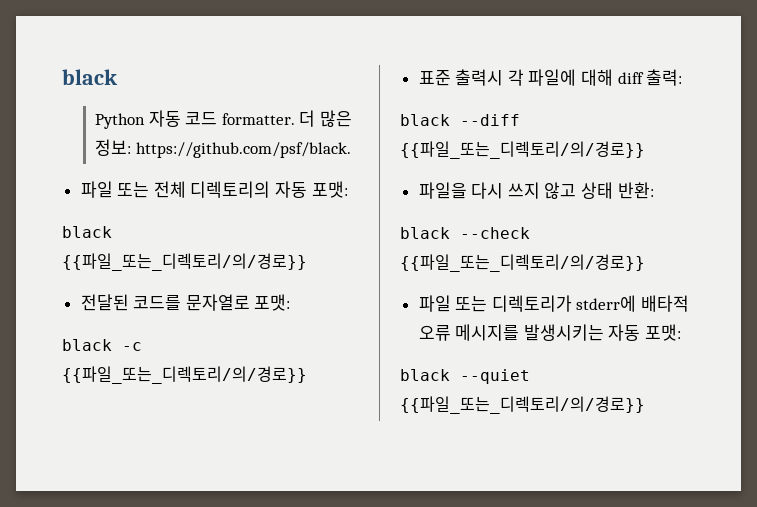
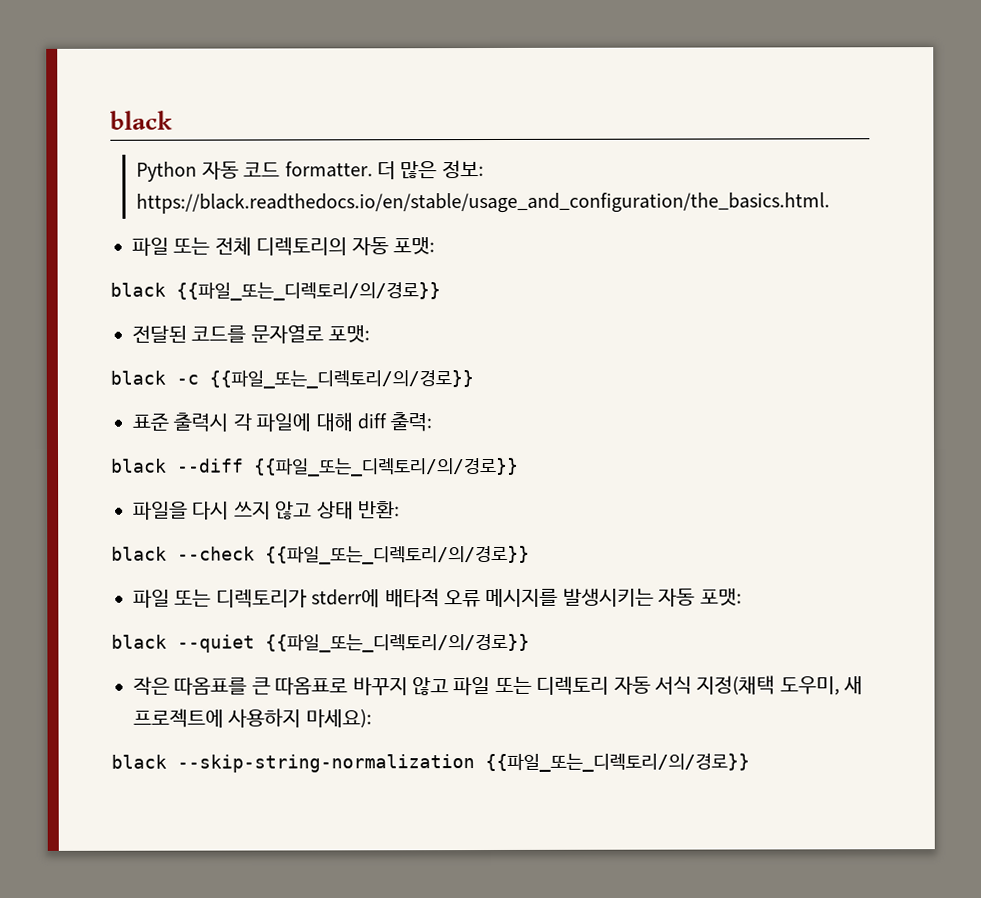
[135,142,351,158] https://github.com/psf/black. -> [136,192,831,214] https://black.readthedocs.io/en/stable/usage_and_configuration/the_basics.html.
(645, 405) none -> [133,675,864,697] [133,708,372,729] [111,753,750,773] // 작은 따옴표를 큰 따옴표로 바꾸지 않고 파일 또는 디렉토리 자동 서식 지정(채택 도우미, 새 프로젝트에 사용하지 마세요): // black --skip-string-normalization {{파일_또는_디렉토리/의/경로}}

